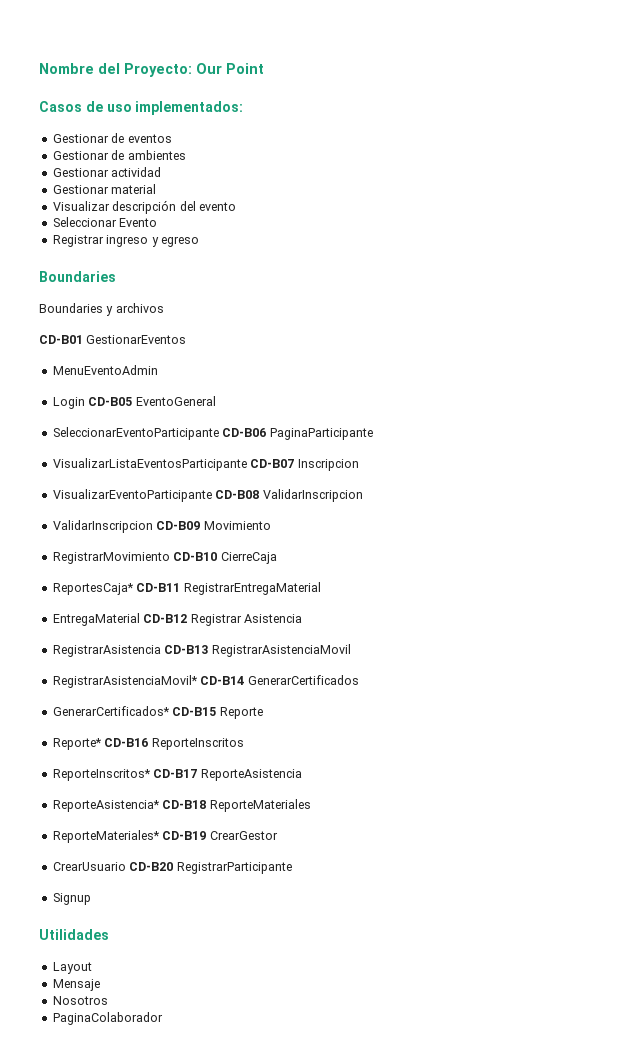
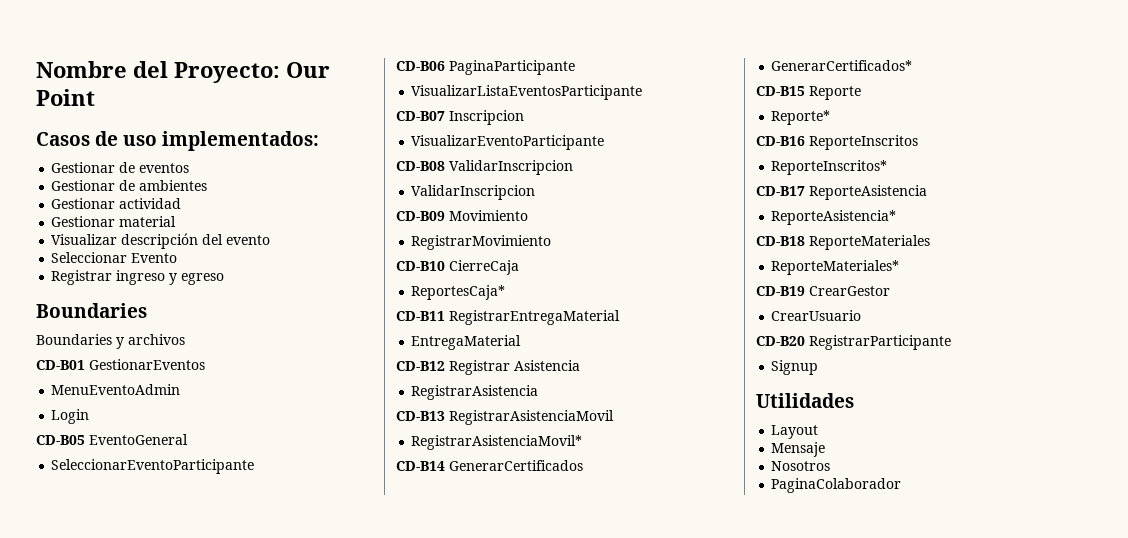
(85, 403) none -> (90, 416) //
(219, 433) none -> (255, 466) //
(247, 464) none -> (643, 92) //
(212, 495) none -> (605, 142) //
(153, 526) none -> (536, 192) //
(170, 558) none -> (552, 242) //
(134, 589) none -> (506, 292) //
(140, 619) none -> (522, 342) //
(161, 651) none -> (539, 392) //
(198, 681) none -> (583, 442) //
(170, 711) none -> (913, 65) //
(102, 744) none -> (831, 117) //
(151, 775) none -> (888, 167) //
(160, 806) none -> (897, 217) //
(160, 836) none -> (900, 267) //
(126, 866) none -> (862, 315) //

